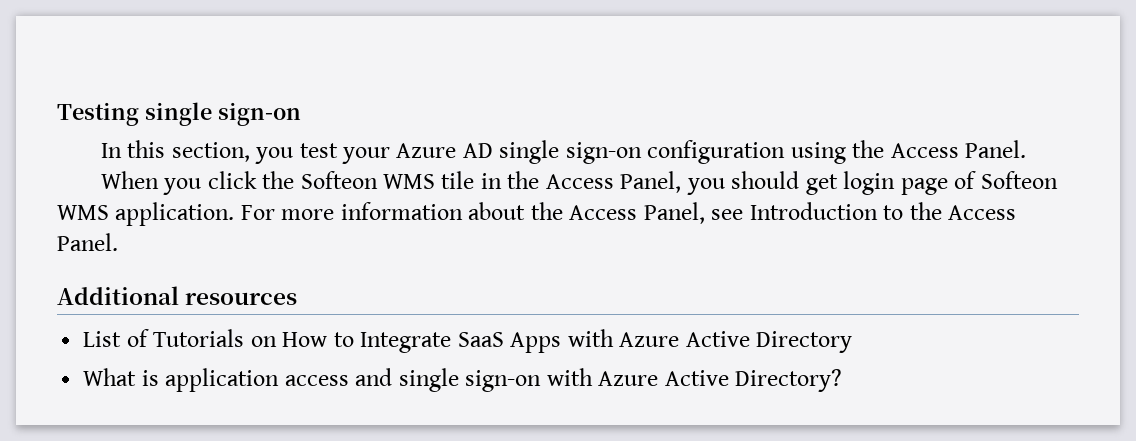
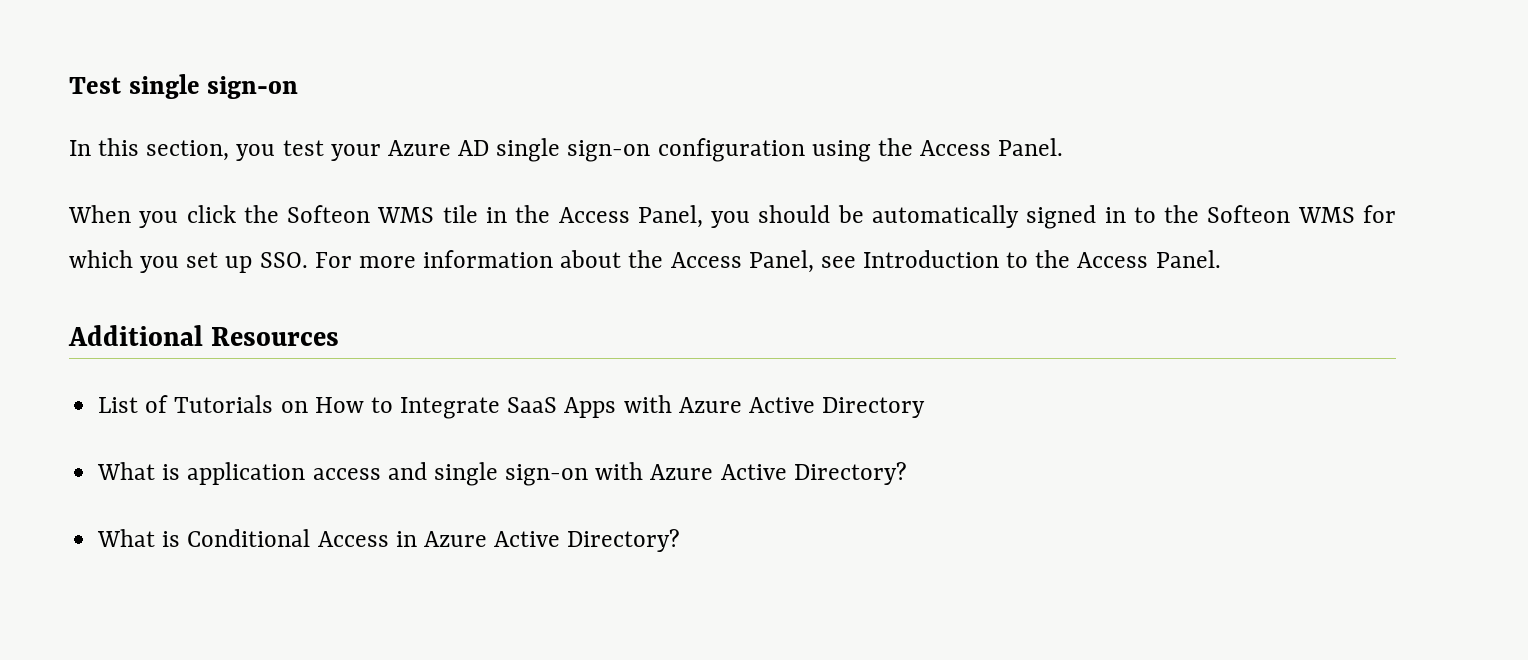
[57,102,139,126] Testing -> [69,77,121,94] Test
[805,171,1058,195] [57,202,235,226] get login page of Softeon WMS application. -> [837,205,1396,229] [69,250,308,273] be automatically signed in to the Softeon WMS for which you set up SSO.
[185,292,298,305] resources -> [211,327,340,346] Resources
(843, 380) none -> [97,529,681,552] // What is Conditional Access in Azure Active Directory?

